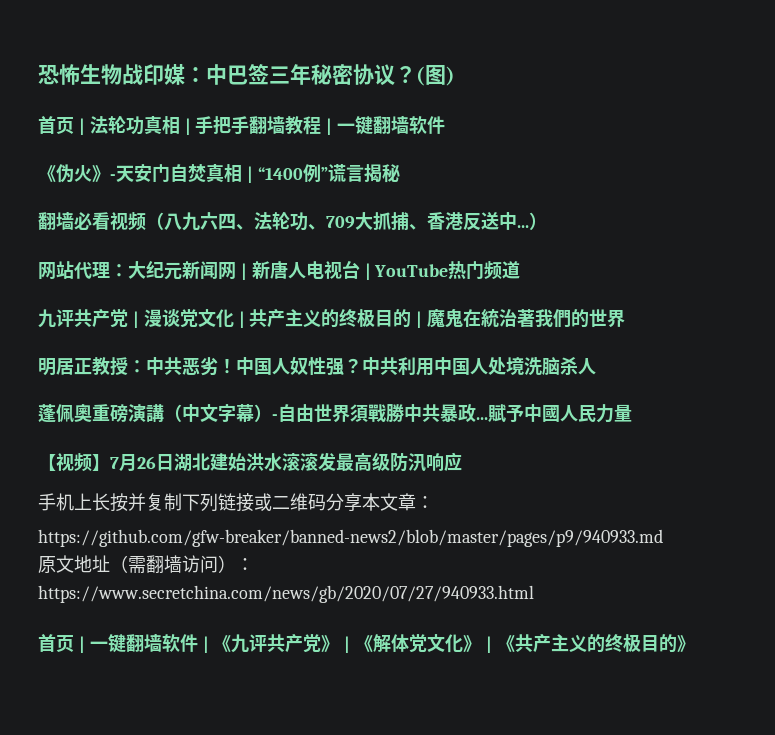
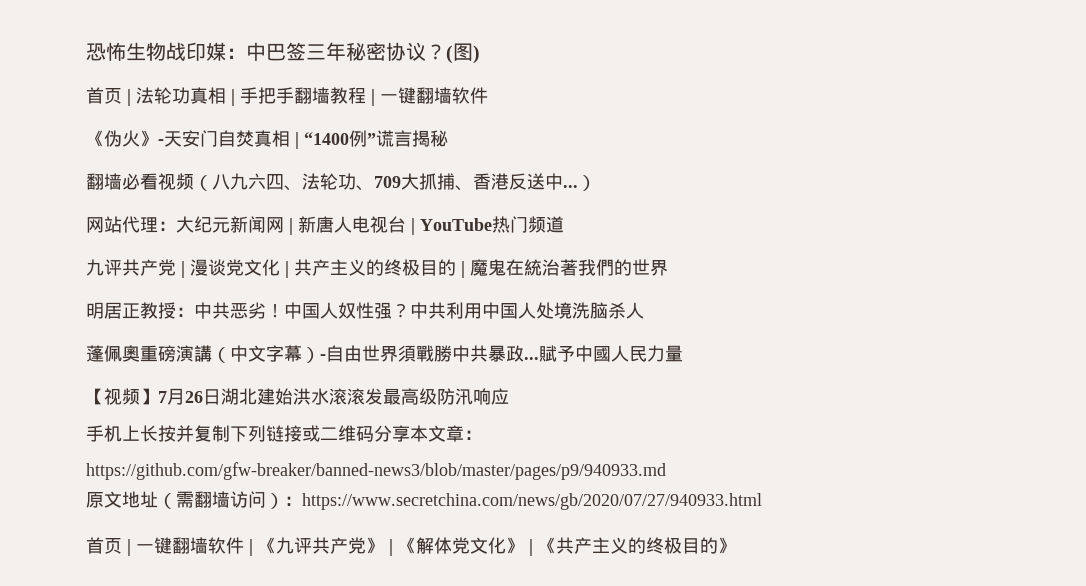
[38,529,663,547] https://github.com/gfw-breaker/banned-news2/blob/master/pages/p9/940933.md -> [86,462,666,480] https://github.com/gfw-breaker/banned-news3/blob/master/pages/p9/940933.md

